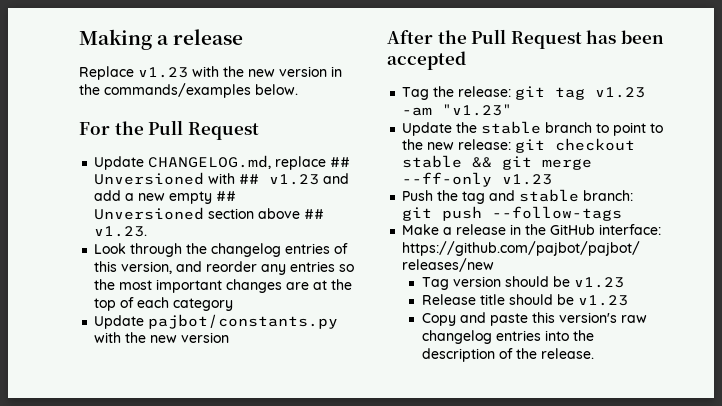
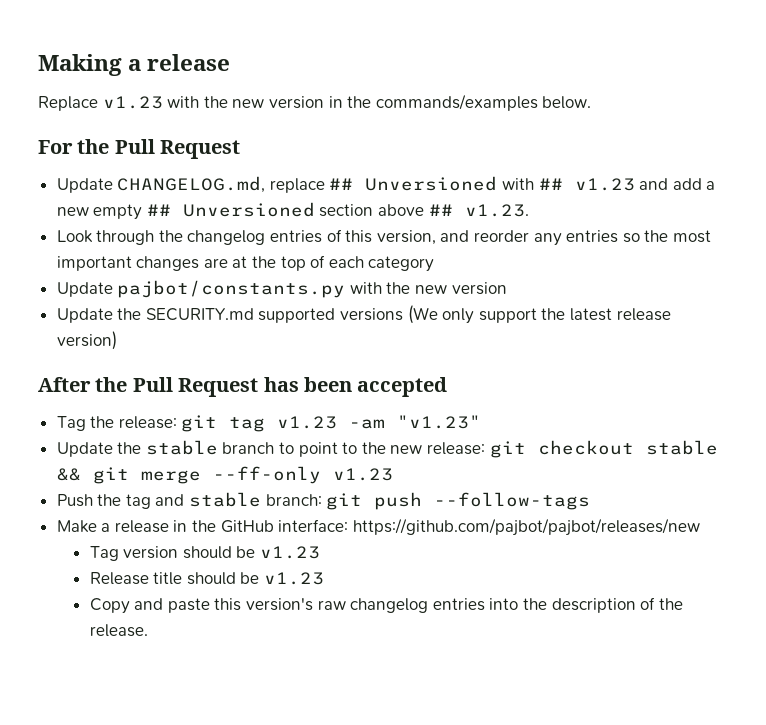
(230, 337) none -> [56,305,671,324] [56,331,117,350] // Update the SECURITY.md supported versions (We only support the latest release version)

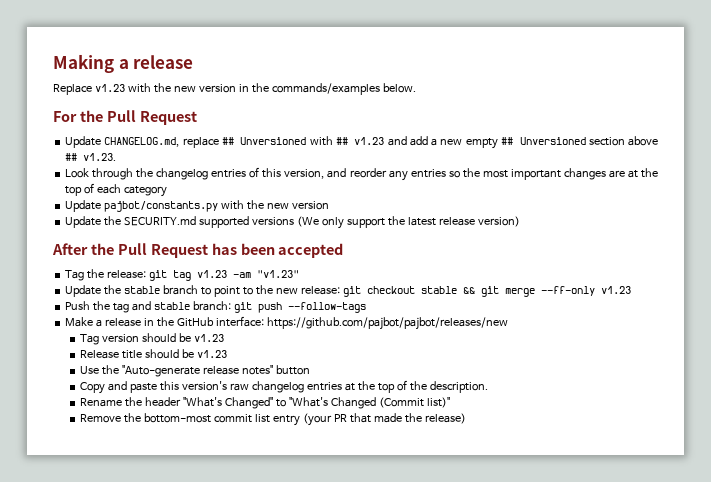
(325, 578) none -> [80,365,311,377] // Use the "Auto-generate release notes" button
[489,597,683,613] [89,624,148,637] into the description of the release. -> [345,380,488,393] [80,397,451,409] [80,413,466,426] at the top of the description. // Rename the header "What's Changed" to "What's Changed (Commit list)" // Remove the bottom-most commit list entry (your PR that made the release)

